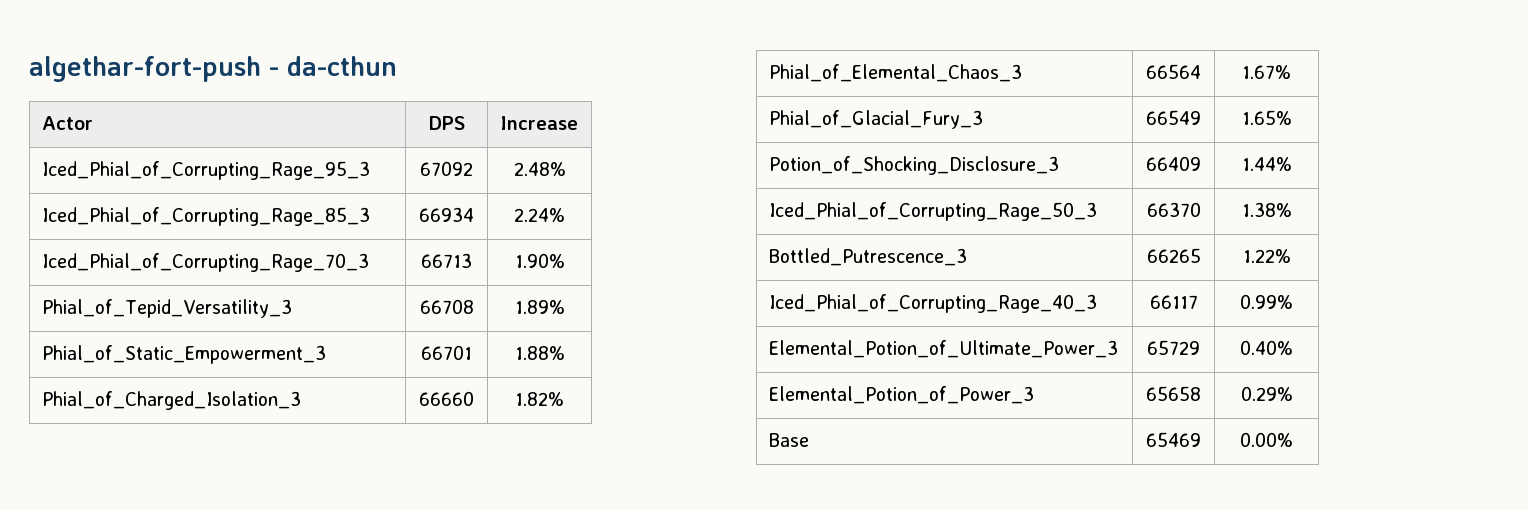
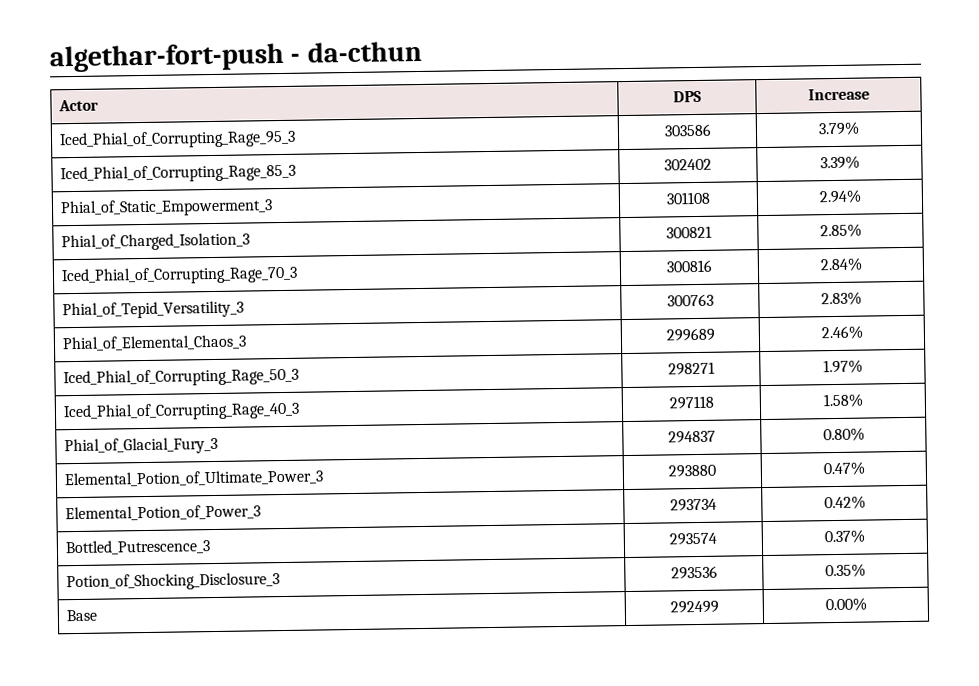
[420,161,473,176] [513,162,566,176] 67092 | 2.48% -> [663,123,712,137] [818,121,860,136] 303586 | 3.79%
[419,207,474,222] [514,208,565,222] 66934 | 2.24% -> [664,158,712,171] [819,155,860,170] [60,198,274,218] [666,191,711,205] [818,189,862,204] [61,232,251,252] [666,225,712,239] [819,223,862,238] 302402 | 3.39% // Phial_of_Static_Empowerment_3 | 301108 | 2.94% // Phial_of_Charged_Isolation_3 | 300821 | 2.85%
[421,253,472,268] [514,253,565,268] 66713 | 1.90% -> [666,259,712,273] [819,257,862,272] 300816 | 2.84%
[419,299,474,314] [514,300,565,314] [42,345,327,364] [421,345,472,360] [514,346,565,360] [42,391,302,410] [419,391,474,406] [515,392,564,406] [769,64,1023,82] [1146,64,1201,79] [1242,65,1291,79] [769,110,984,129] [1146,110,1201,125] [1241,110,1292,125] [769,156,1060,175] [1146,156,1201,171] [1241,157,1292,171] [769,202,1098,221] [1146,202,1201,217] [1241,202,1292,217] [769,248,968,266] [1146,248,1201,263] [1242,249,1291,263] [769,294,1098,313] [1149,295,1198,309] [1240,294,1293,309] [769,340,1119,358] [1147,340,1200,355] [1240,340,1293,355] [769,386,1035,404] [1146,386,1201,401] [1240,386,1293,401] 66708 | 1.89% // Phial_of_Static_Empowerment_3 | 66701 | 1.88% // Phial_of_Charged_Isolation_3 | 66660 | 1.82% // Phial_of_Elemental_Chaos_3 | 66564 | 1.67% // Phial_of_Glacial_Fury_3 | 66549 | 1.65% // Potion_of_Shocking_Disclosure_3 | 66409 | 1.44% // Iced_Phial_of_Corrupting_Rage_50_3 | 66370 | 1.38% // Bottled_Putrescence_3 | 66265 | 1.22% // Iced_Phial_of_Corrupting_Rage_40_3 | 66117 | 0.99% // Elemental_Potion_of_Ultimate_Power_3 | 65729 | 0.40% // Elemental_Potion_of_Power_3 | 65658 | 0.29% -> [666,293,714,307] [821,291,862,306] [62,334,248,352] [665,327,715,342] [820,325,863,340] [63,367,300,388] [667,361,715,376] [822,359,863,374] [63,401,301,422] [668,395,714,410] [822,393,863,408] [64,436,219,456] [668,430,716,444] [822,427,865,442] [64,469,325,488] [668,464,716,478] [822,461,865,476] [65,504,262,522] [669,498,717,512] [823,495,866,510] [65,539,212,556] [669,532,717,546] [824,529,865,544] [66,572,281,592] [670,565,718,580] [825,563,866,578] 300763 | 2.83% // Phial_of_Elemental_Chaos_3 | 299689 | 2.46% // Iced_Phial_of_Corrupting_Rage_50_3 | 298271 | 1.97% // Iced_Phial_of_Corrupting_Rage_40_3 | 297118 | 1.58% // Phial_of_Glacial_Fury_3 | 294837 | 0.80% // Elemental_Potion_of_Ultimate_Power_3 | 293880 | 0.47% // Elemental_Potion_of_Power_3 | 293734 | 0.42% // Bottled_Putrescence_3 | 293574 | 0.37% // Potion_of_Shocking_Disclosure_3 | 293536 | 0.35%
[1146,432,1201,447] 65469 -> [669,600,719,614] 292499

